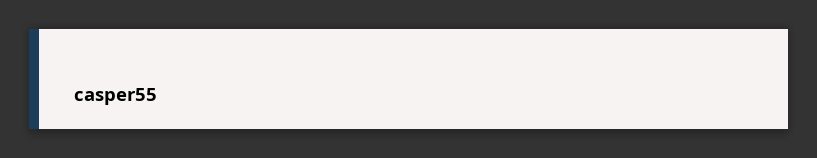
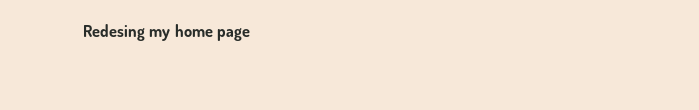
[74,88,157,105] casper55 -> [83,24,251,41] Redesing my home page

